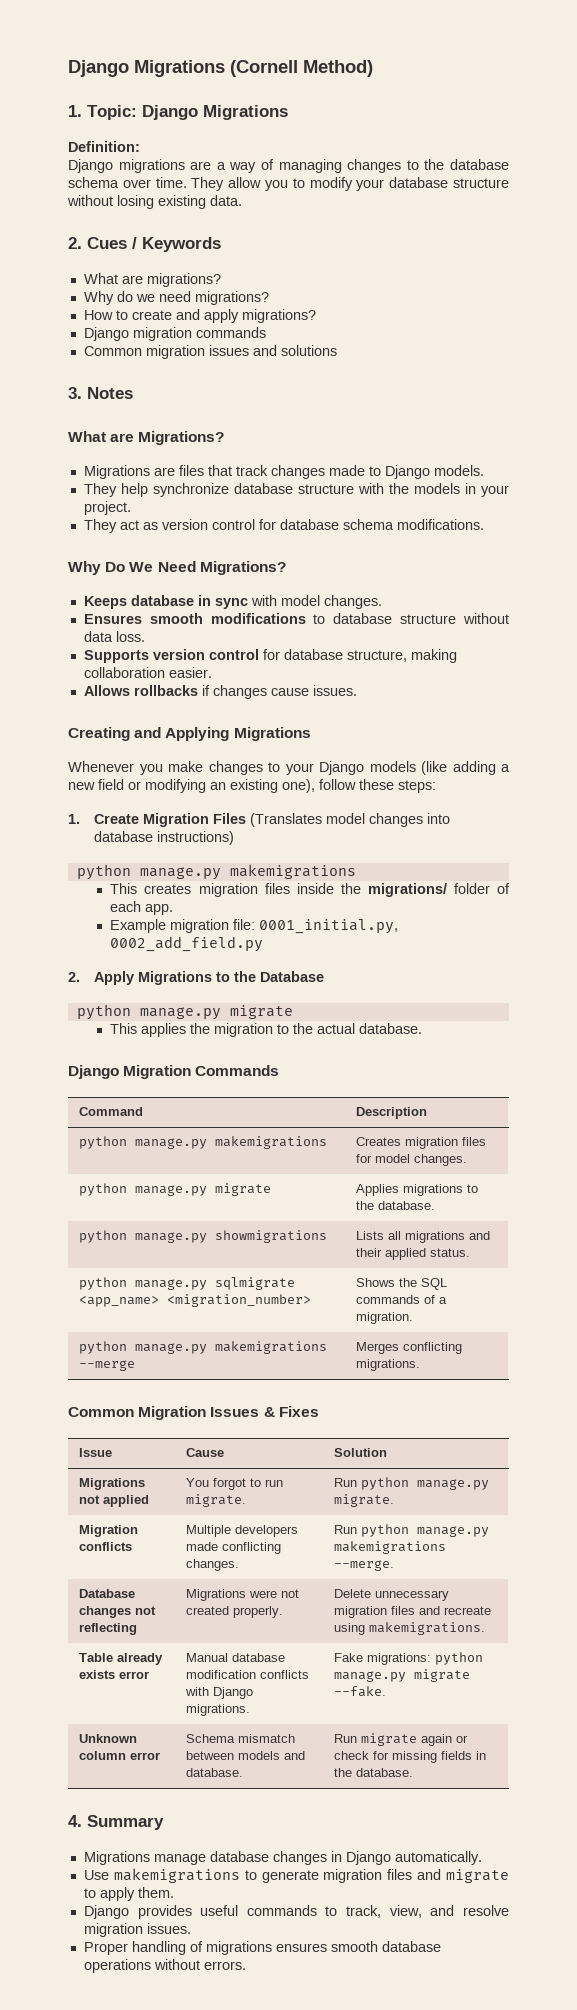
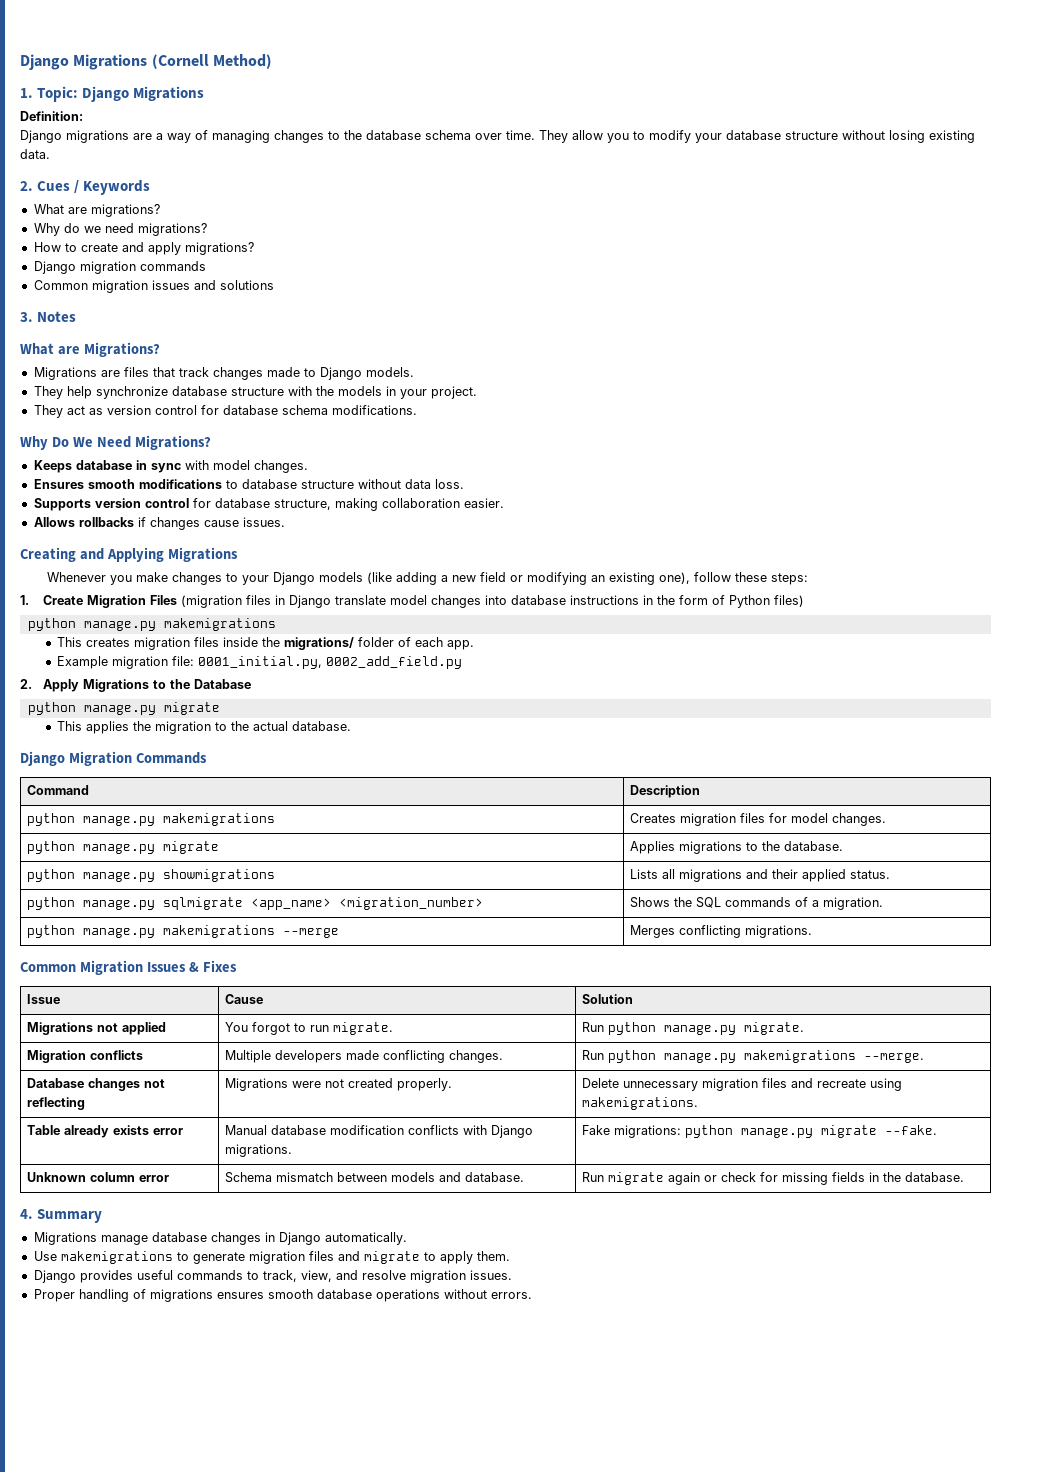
[250,813,451,827] [94,831,235,845] (Translates model changes into database instructions) -> [181,595,805,608] (migration files in Django translate model changes into database instructions in the form of Python files)

